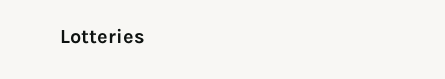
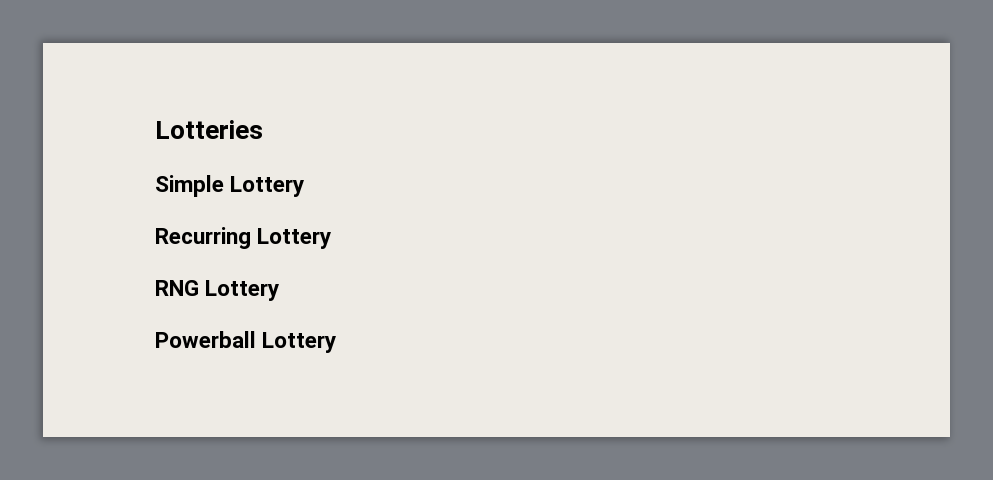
(145, 36) none -> [155,175,305,197] [155,227,332,249] [155,280,280,301] [155,331,337,353] // Simple Lottery // Recurring Lottery // RNG Lottery // Powerball Lottery

